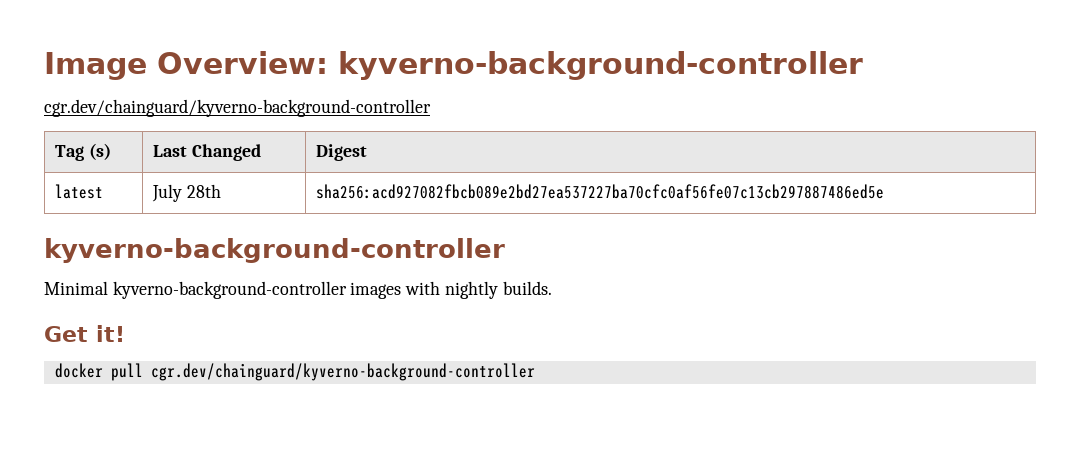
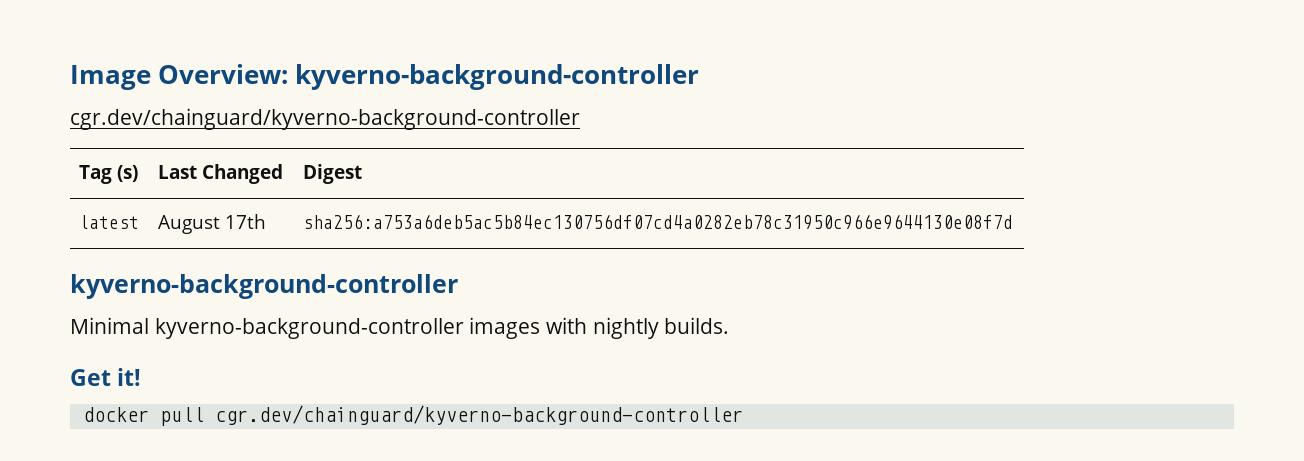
[152,184,221,202] [316,184,885,199] July 28th | sha256:acd927082fbcb089e2bd27ea537227ba70cfc0af56fe07c13cb297887486ed5e -> [157,214,267,234] [302,214,1013,230] August 17th | sha256:a753a6deb5ac5b84ec130756df07cd4a0282eb78c31950c966e9644130e08f7d

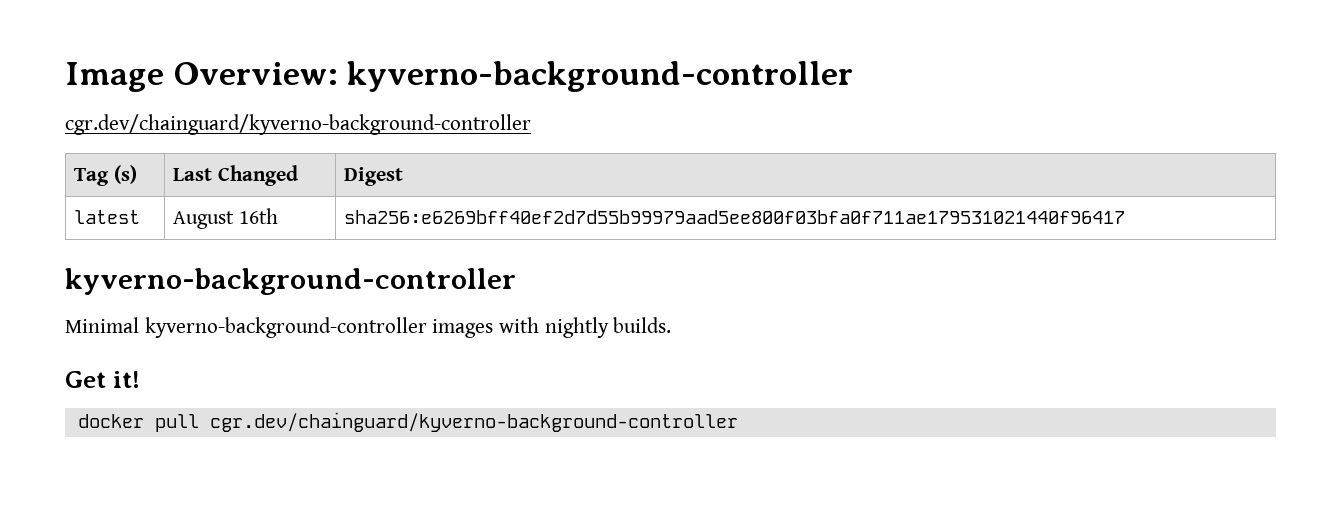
[225,214,267,229] [302,214,1013,230] 17th | sha256:a753a6deb5ac5b84ec130756df07cd4a0282eb78c31950c966e9644130e08f7d -> [238,208,278,224] [343,210,1125,224] 16th | sha256:e6269bff40ef2d7d55b99979aad5ee800f03bfa0f711ae179531021440f96417

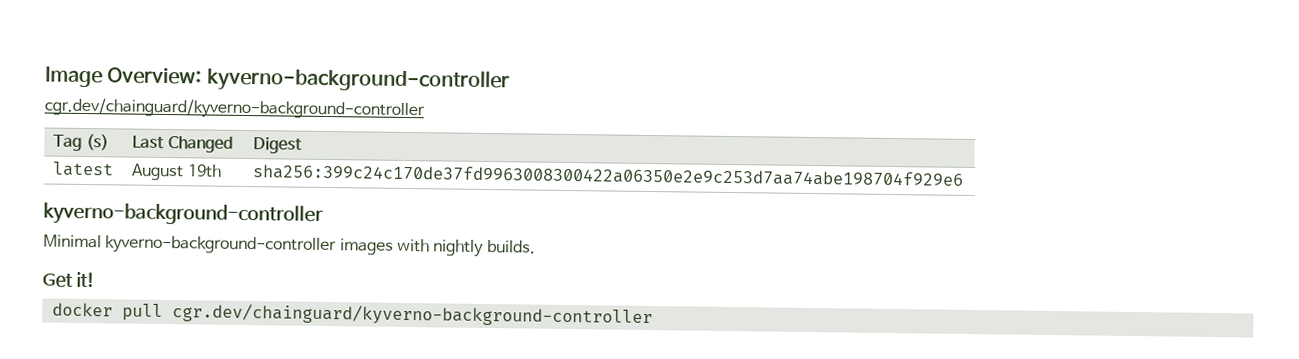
[238,208,278,224] [343,210,1125,224] 16th | sha256:e6269bff40ef2d7d55b99979aad5ee800f03bfa0f711ae179531021440f96417 -> [186,164,222,178] [252,164,965,187] 19th | sha256:399c24c170de37fd9963008300422a06350e2e9c253d7aa74abe198704f929e6

